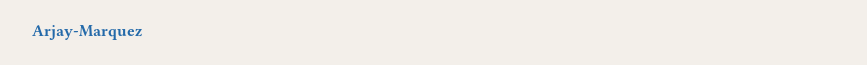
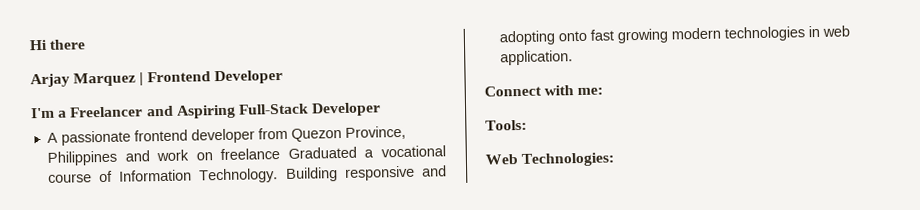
[32,25,142,40] Arjay-Marquez -> [29,39,87,51] [30,69,283,88] [30,102,382,119] [46,125,406,146] [46,145,446,166] [47,165,448,184] [498,25,850,46] [499,50,573,66] [484,85,604,97] [485,119,527,131] [485,152,616,167] Hi there // Arjay Marquez | Frontend Developer // I'm a Freelancer and Aspiring Full-Stack Developer // A passionate frontend developer from Quezon Province, Philippines and work on freelance Graduated a vocational course of Information Technology. Building responsive and adopting onto fast growing modern technologies in web application. // Connect with me: // Tools: // Web Technologies:

